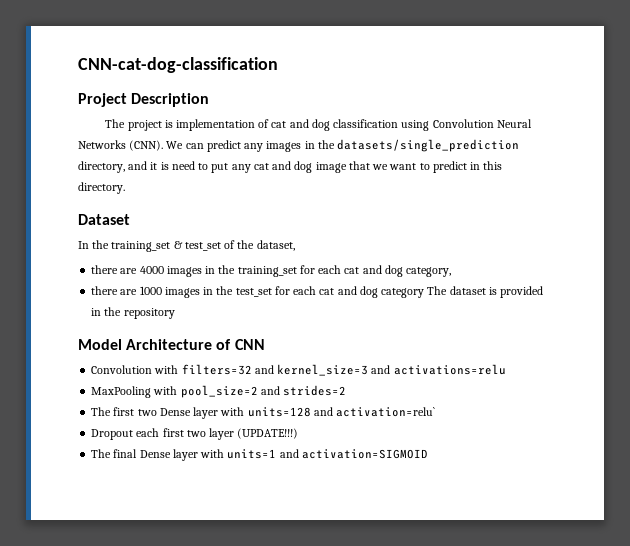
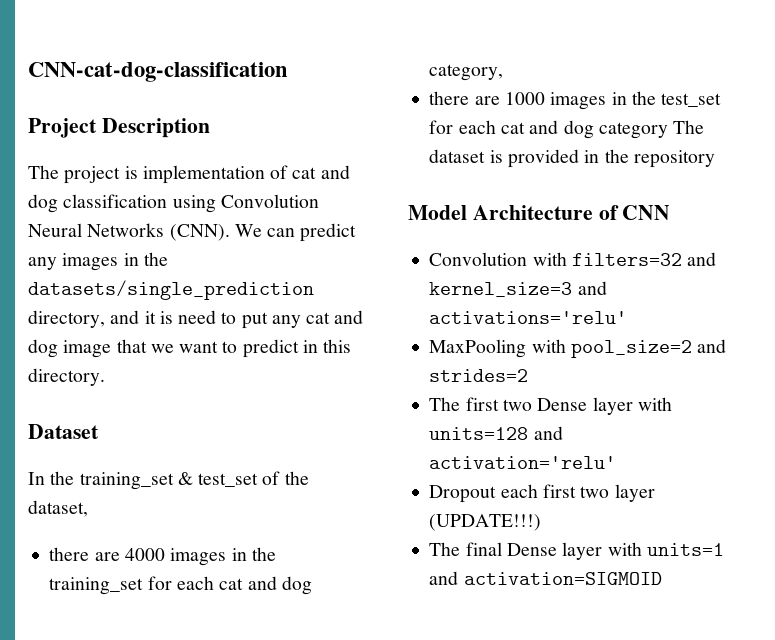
[393,364,506,375] activations=relu -> [429,311,628,324] activations='relu'
[336,407,436,417] activation=relu` -> [429,456,617,469] activation='relu'

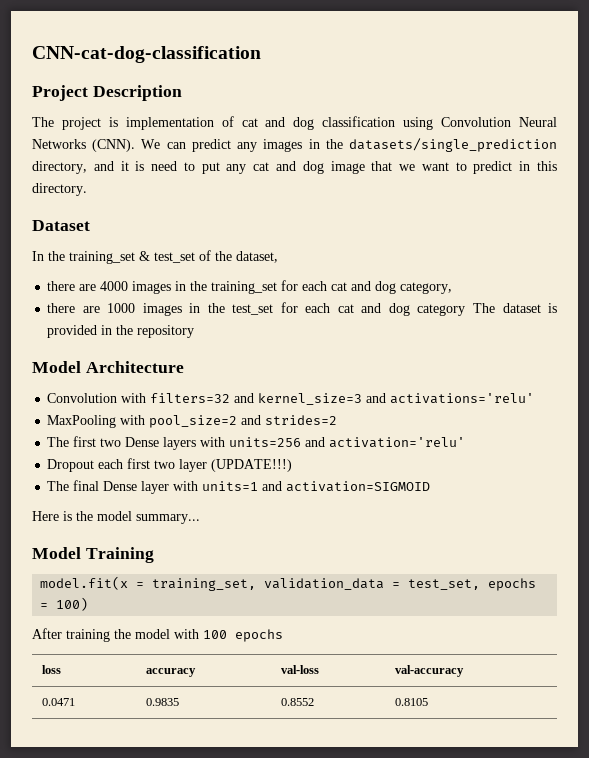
[598,205,671,220] of CNN -> (184, 367) none
[592,397,672,415] [429,427,529,440] layer with units=128 -> [163,437,302,450] layers with units=256
(662, 578) none -> [32,511,200,524] [32,547,154,563] [40,576,537,591] [40,597,89,611] [32,628,283,642] [42,665,62,674] [146,668,197,677] [281,665,320,674] [395,665,465,677] [42,698,76,706] [146,698,180,706] [281,698,315,706] [395,698,429,706] // Here is the model summary... // Model Training // model.fit(x = training_set, validation_data = test_set, epochs = 100) // After training the model with 100 epochs // loss | accuracy | val-loss | val-accuracy // 0.0471 | 0.9835 | 0.8552 | 0.8105

